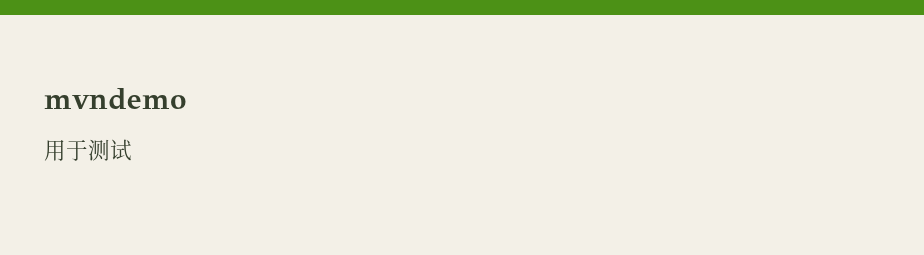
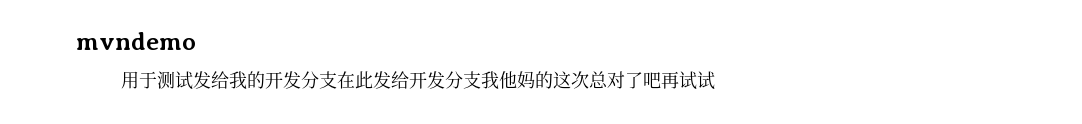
(132, 150) none -> [192,71,715,90] 发给我的开发分支在此发给开发分支我他妈的这次总对了吧再试试

